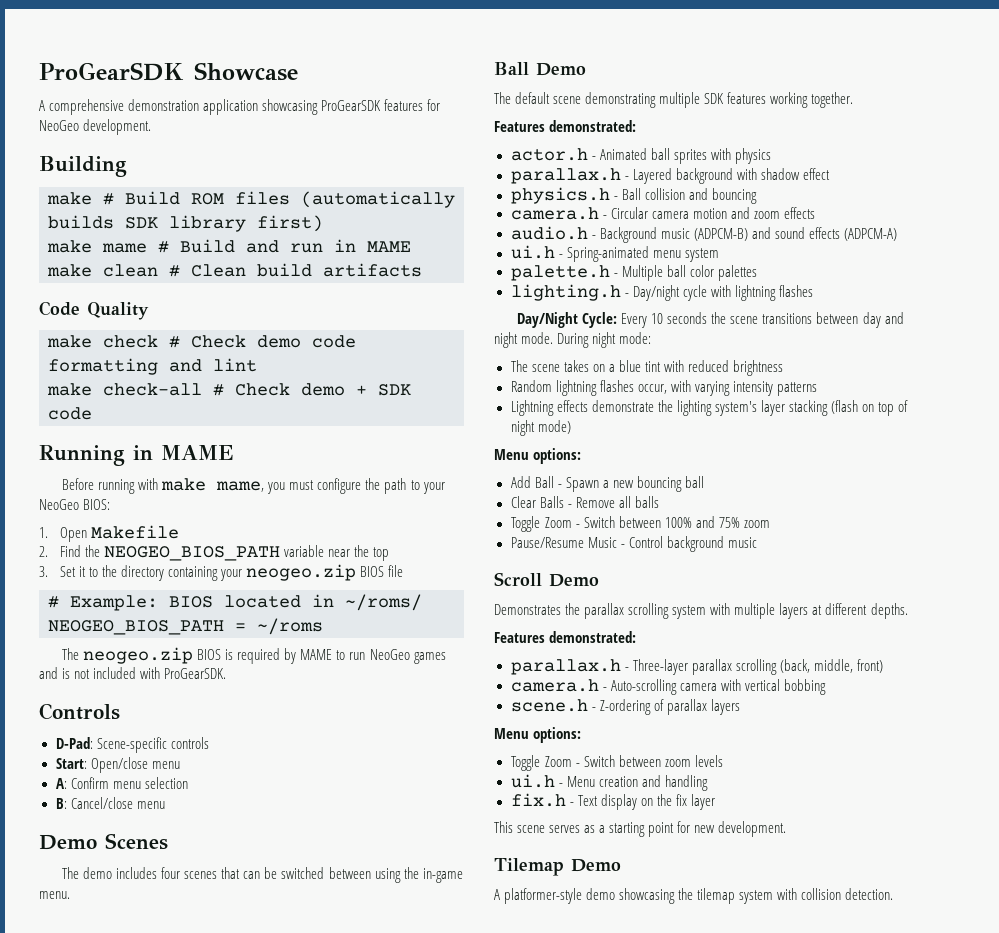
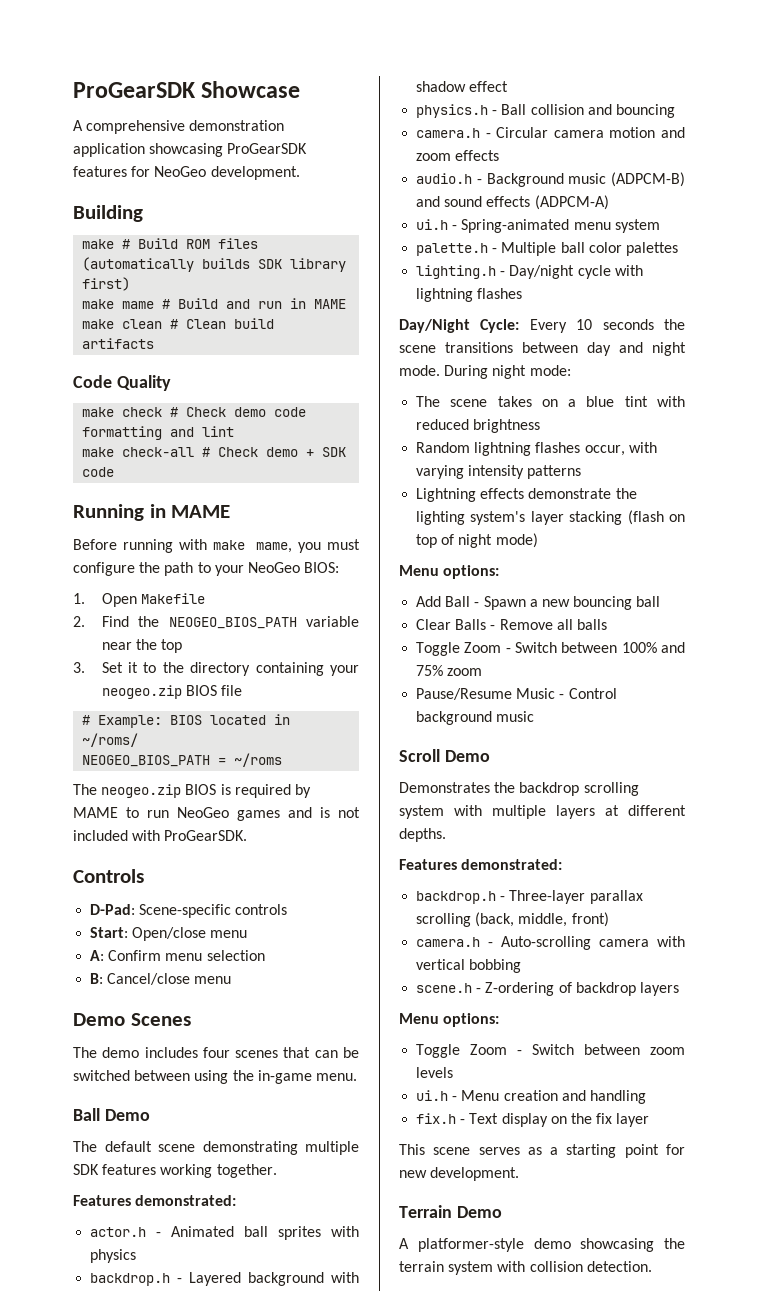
[510,168,621,184] parallax.h -> [90,1273,171,1286] backdrop.h
[584,603,625,619] parallax -> [519,782,580,796] backdrop
[510,659,621,675] parallax.h -> [416,891,497,904] backdrop.h
[666,699,707,715] parallax -> [575,982,636,996] backdrop
[494,858,564,876] Tilemap -> [399,1205,452,1218] Terrain
[697,888,736,904] tilemap -> [399,1261,444,1272] terrain

